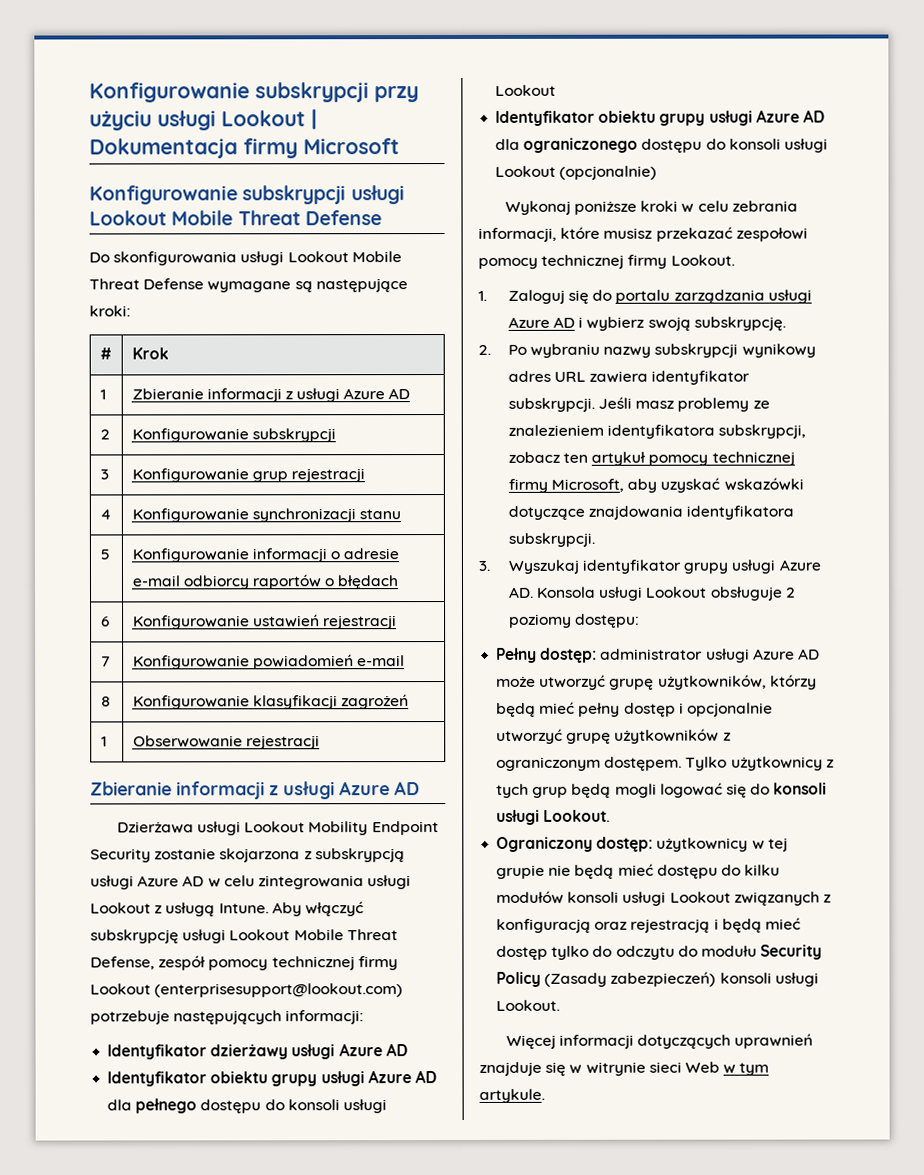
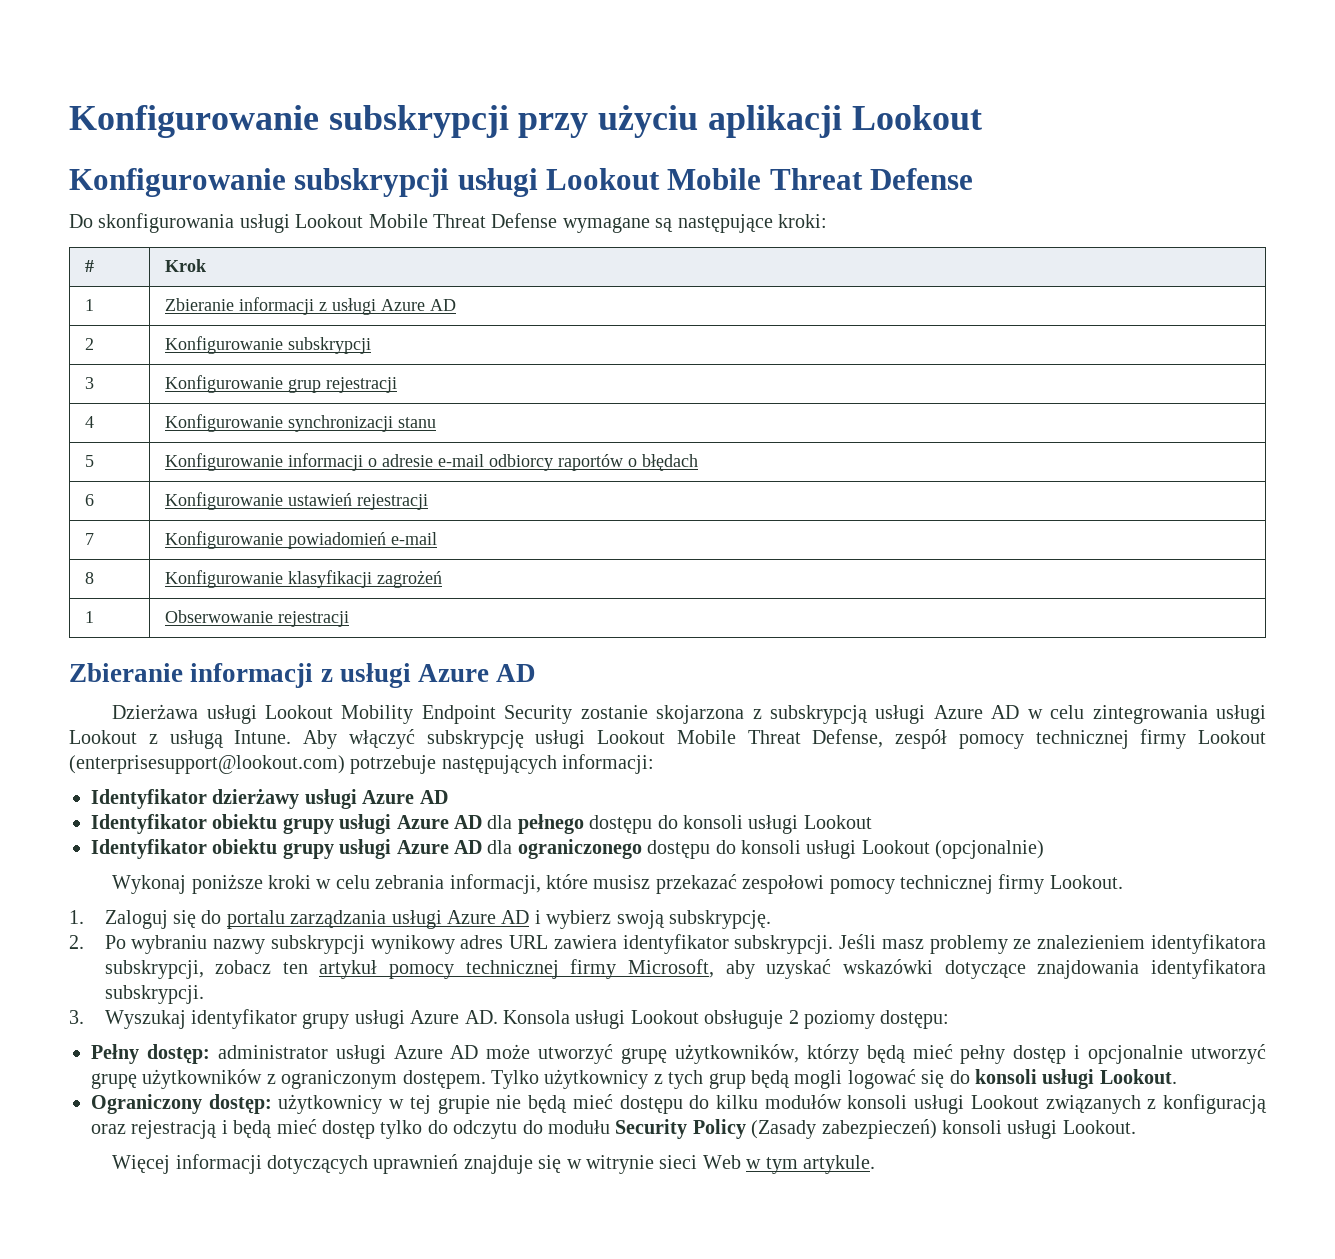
[157,109,317,131] [89,138,400,159] usługi Lookout | Dokumentacja firmy Microsoft -> [707,105,982,138] aplikacji Lookout

